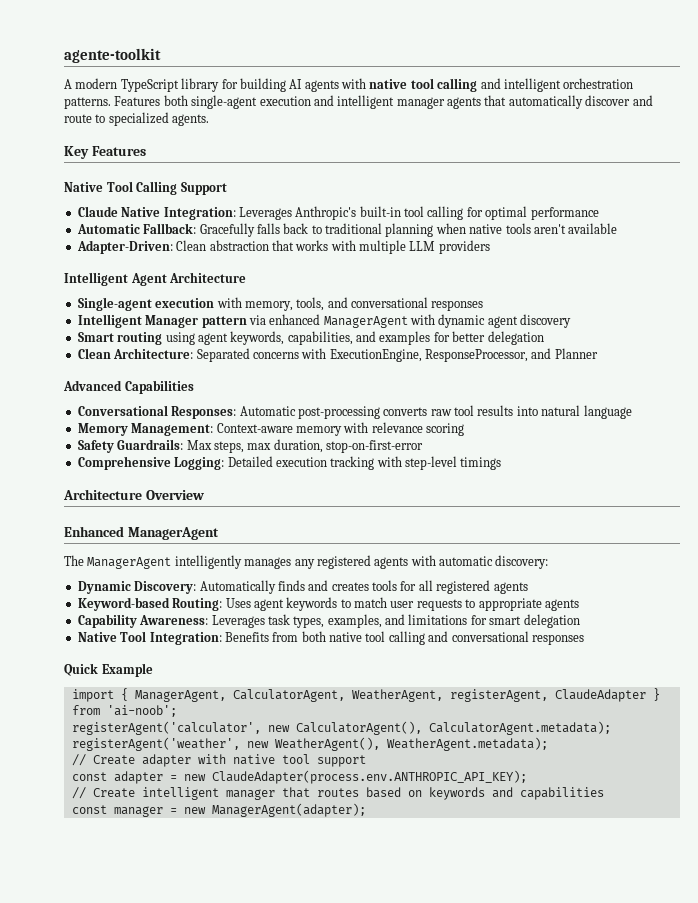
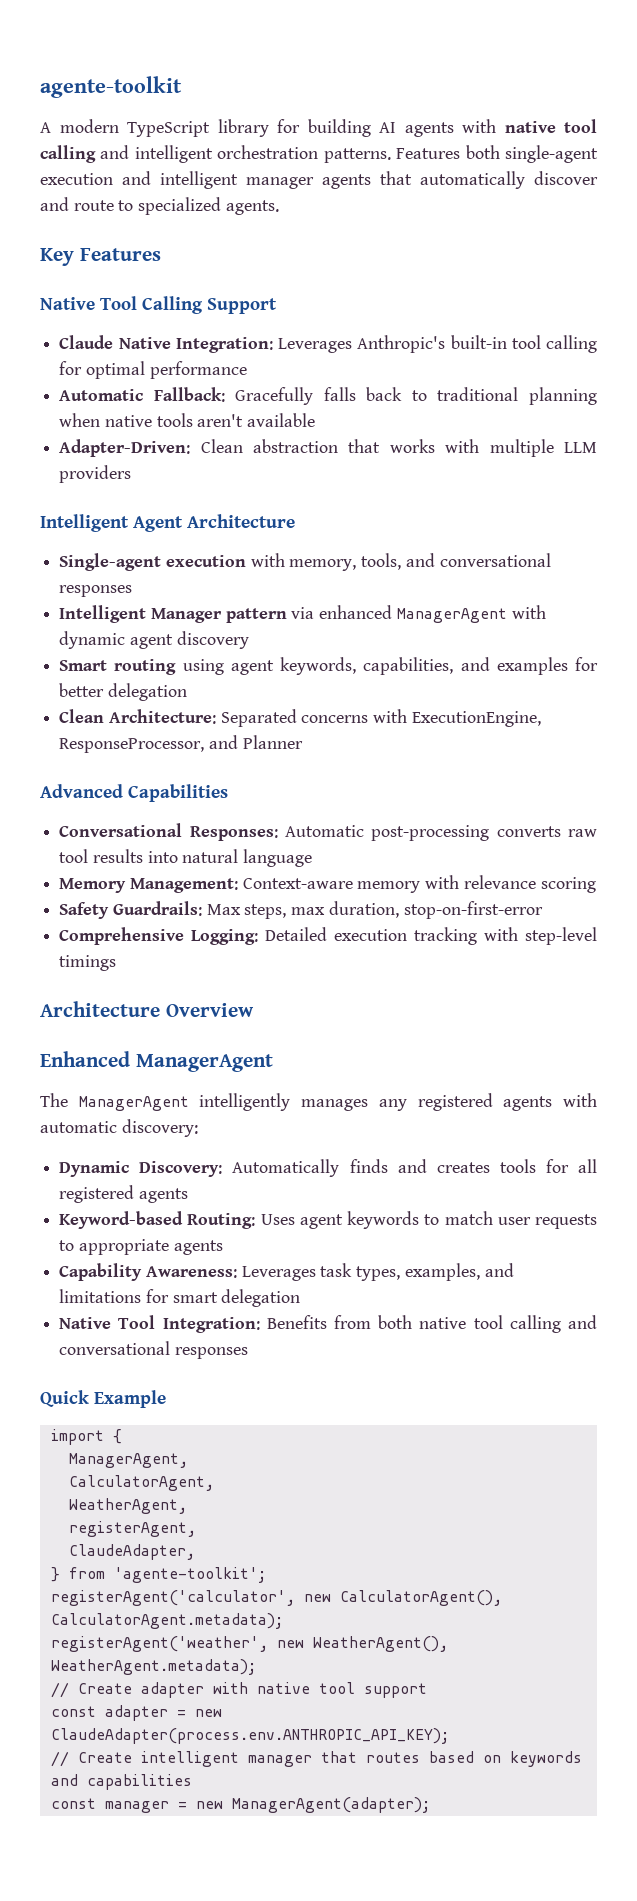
(128, 694) none -> (122, 1436) //
(226, 696) none -> (188, 1460) //
(345, 695) none -> (214, 1483) //
(443, 695) none -> (187, 1506) //
[554,689,646,702] ClaudeAdapter -> [68,1544,195,1560] // ClaudeAdapter, //
[106,705,177,717] 'ai-noob'; -> [113,1567,266,1583] 'agente-toolkit';

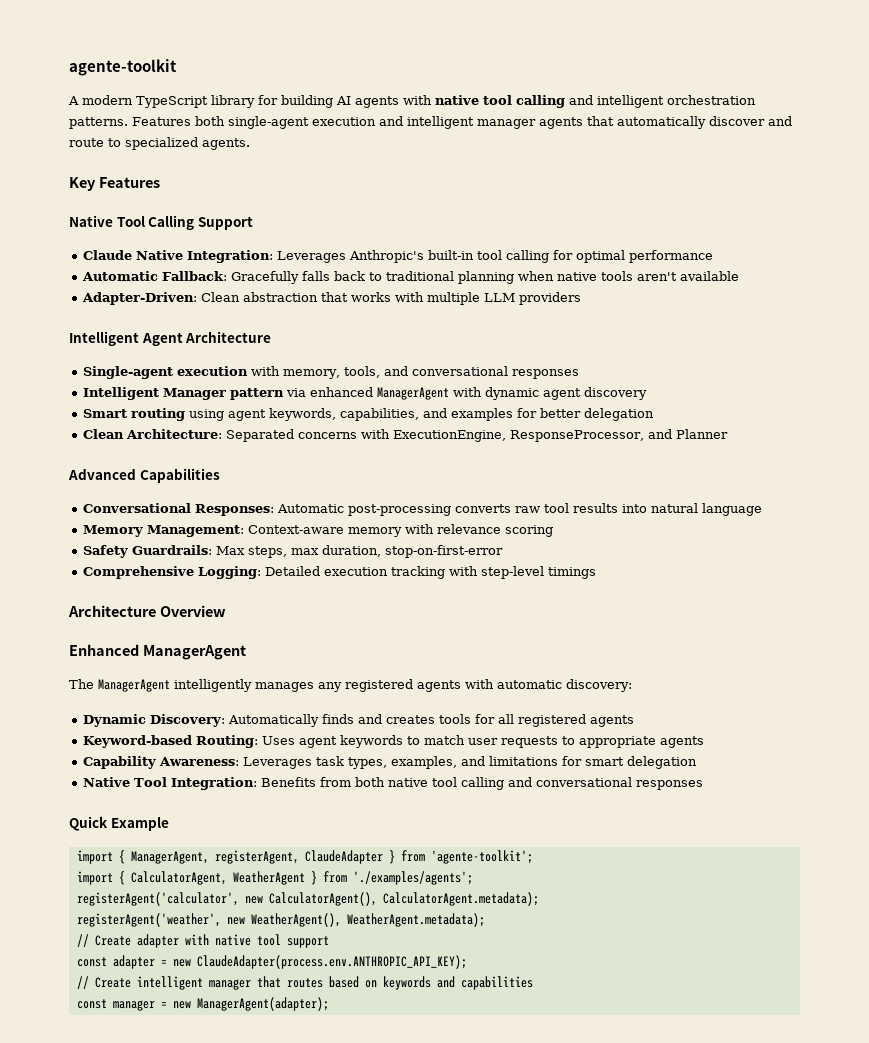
(122, 1436) // -> (125, 857) none
[68,1475,214,1491] [68,1498,187,1514] // CalculatorAgent, // WeatherAgent, // -> (209, 857) none
[68,1544,195,1560] // ClaudeAdapter, // -> [304,850,383,864] ClaudeAdapter
(266, 1575) none -> [76,871,473,885] // import { CalculatorAgent, WeatherAgent } from './examples/agents';

